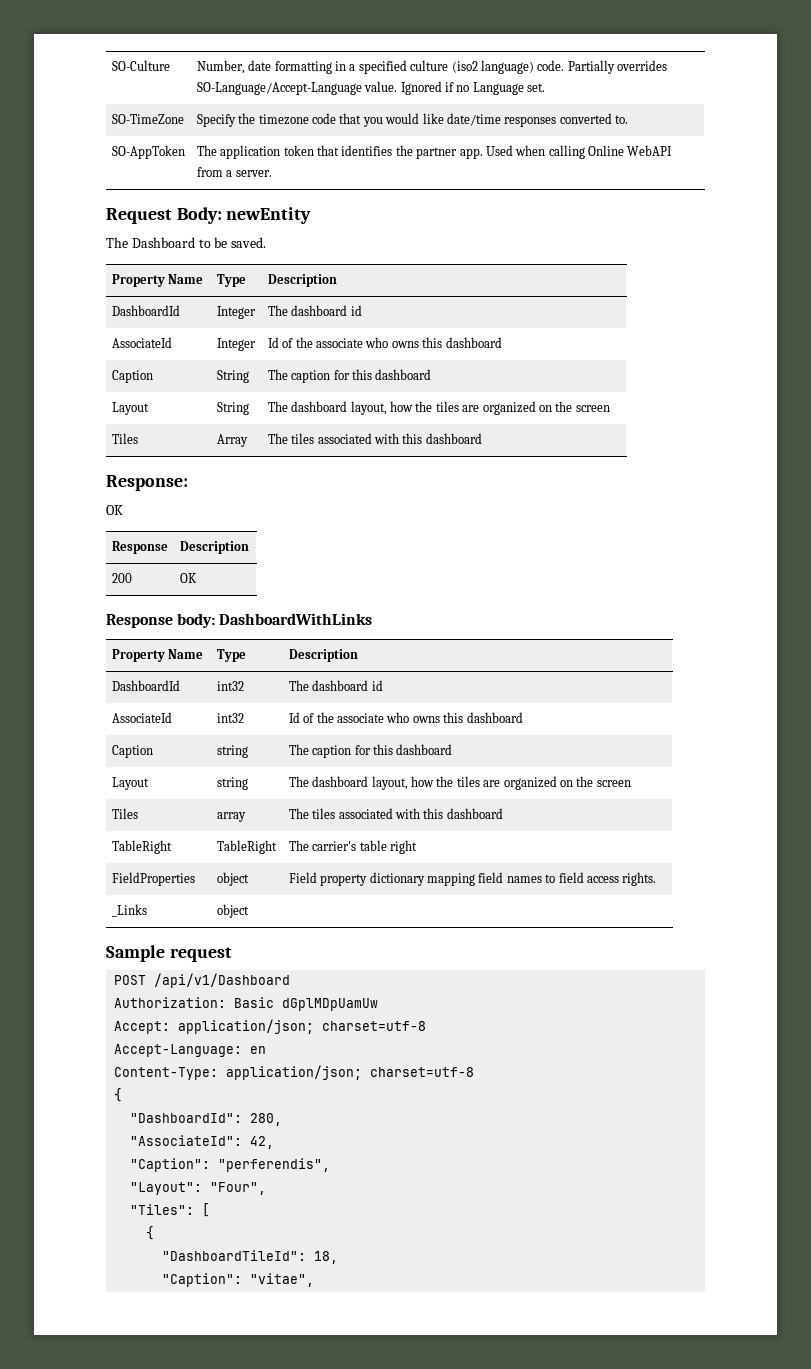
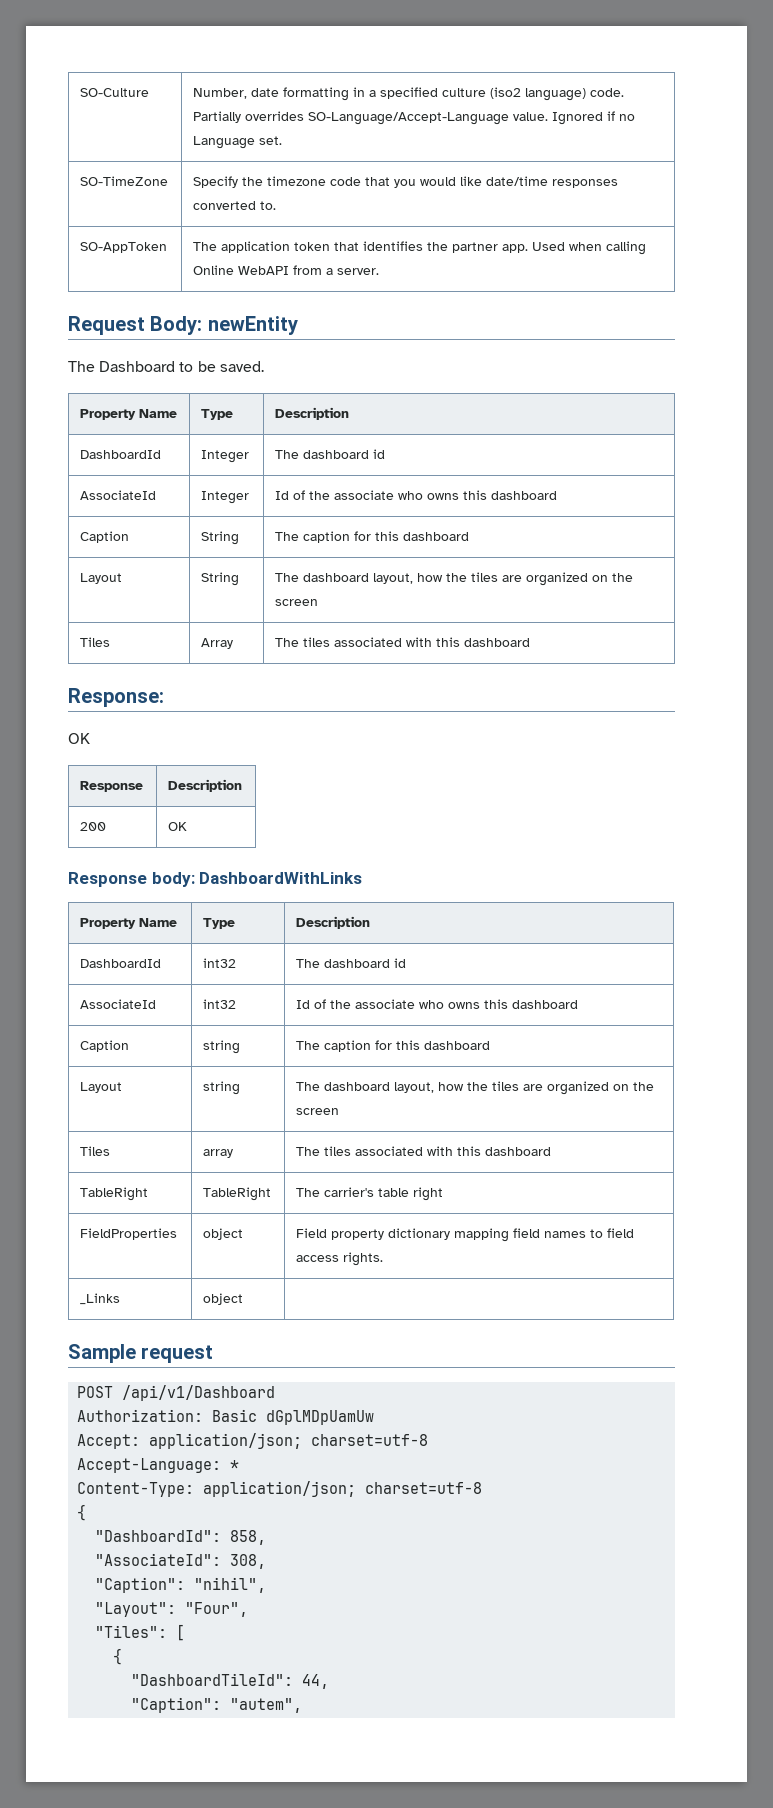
[250,1046,267,1054] en -> [230,1460,240,1470] *
[250,1113,283,1126] 280, -> [230,1530,267,1545] 858,
[250,1136,275,1149] [130,1158,331,1172] 42, // "Caption": "perferendis", -> [230,1554,267,1569] [95,1577,267,1593] 308, // "Caption": "nihil",
[314,1251,339,1264] [162,1273,315,1287] 18, // "Caption": "vitae", -> [302,1674,330,1689] [131,1697,303,1713] 44, // "Caption": "autem",

